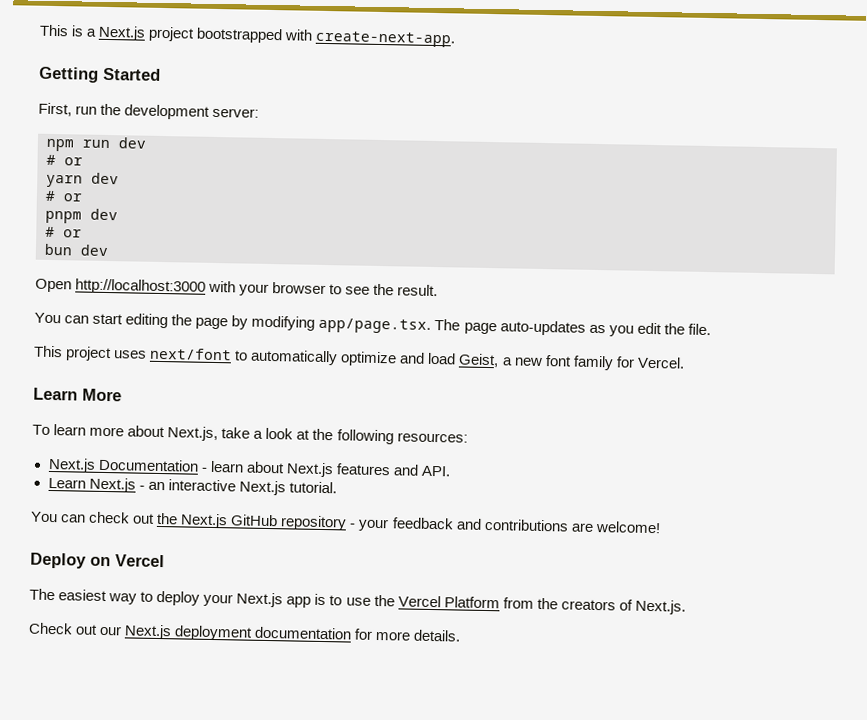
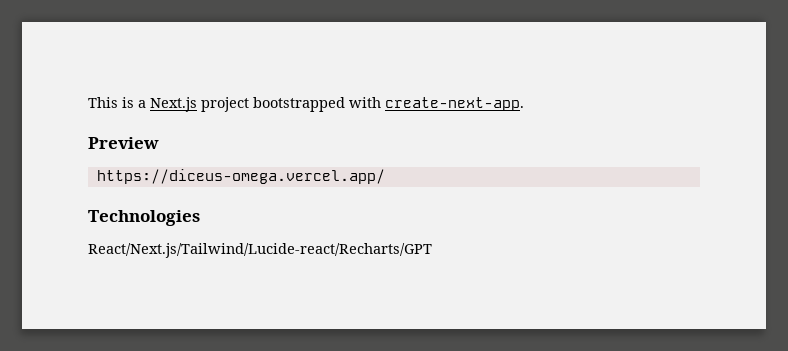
[39,66,161,83] [38,102,260,120] [46,137,147,152] [46,154,83,166] [46,172,119,188] [45,190,82,202] [45,208,118,224] [45,226,82,238] [44,243,109,257] [35,278,439,297] [34,312,711,337] [33,345,685,371] [33,387,122,402] [32,424,468,445] [47,457,451,478] [47,477,337,496] [30,511,661,534] [30,552,165,569] [29,588,686,615] [28,622,462,642] Getting Started // First, run the development server: // npm run dev // # or // yarn dev // # or // pnpm dev // # or // bun dev // Open http://localhost:3000 with your browser to see the result. // You can start editing the page by modifying app/page.tsx. The page auto-updates as you edit the file. // This project uses next/font to automatically optimize and load Geist, a new font family for Vercel. // Learn More // To learn more about Next.js, take a look at the following resources: // Next.js Documentation - learn about Next.js features and API. // Learn Next.js - an interactive Next.js tutorial. // You can check out the Next.js GitHub repository - your feedback and contributions are welcome! // Deploy on Vercel // The easiest way to deploy your Next.js app is to use the Vercel Platform from the creators of Next.js. // Check out our Next.js deployment documentation for more details. -> [88,137,159,149] [96,169,385,184] [88,210,200,226] [88,243,432,258] Preview // https://diceus-omega.vercel.app/ // Technologies // React/Next.js/Tailwind/Lucide-react/Recharts/GPT

